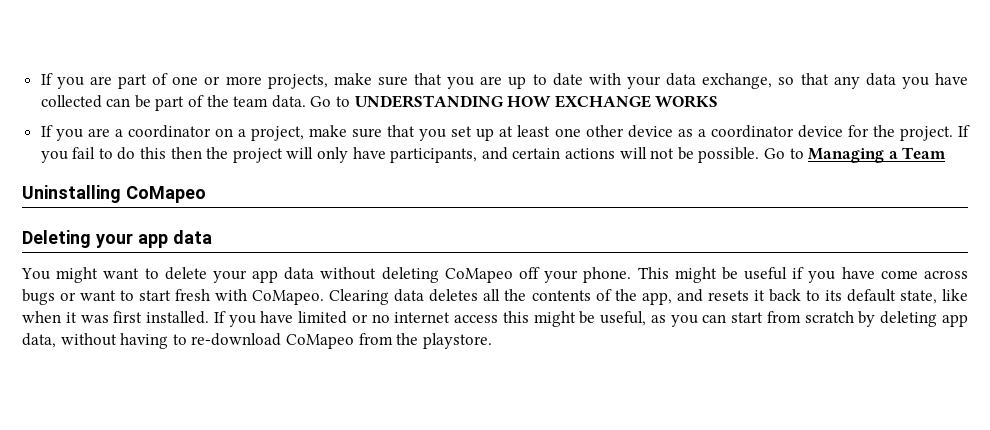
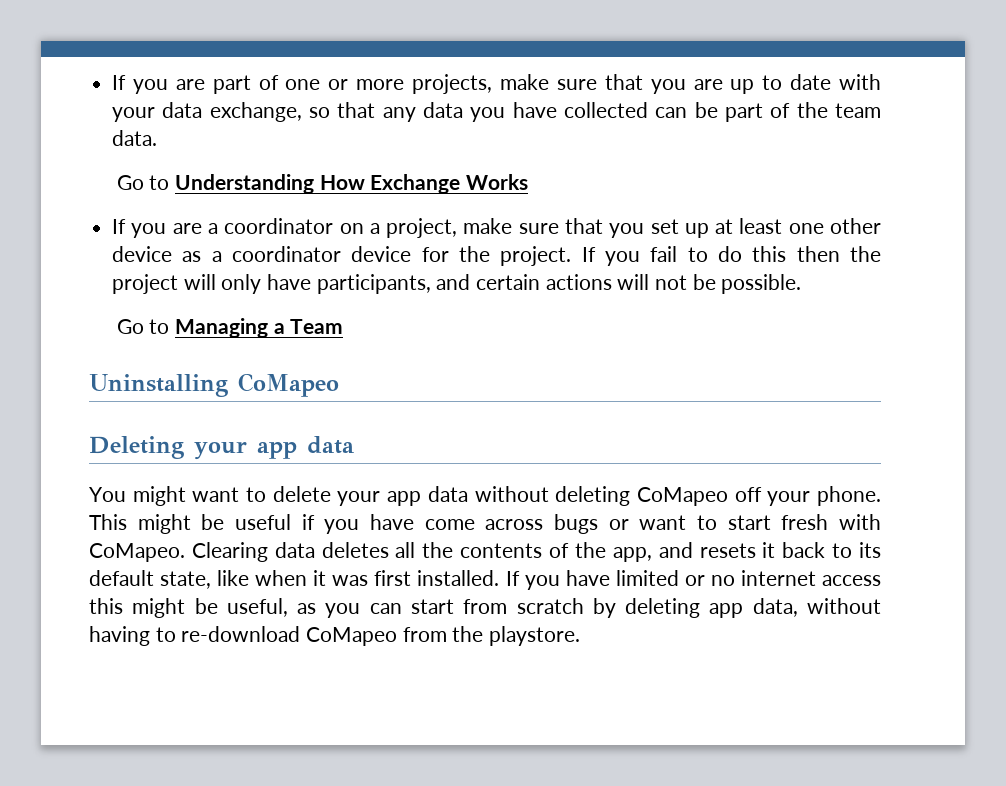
[310,95,719,108] Go to UNDERSTANDING HOW EXCHANGE WORKS -> [116,174,529,194] // Go to Understanding How Exchange Works
(760, 155) none -> (802, 284) //

